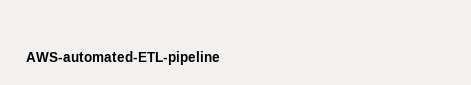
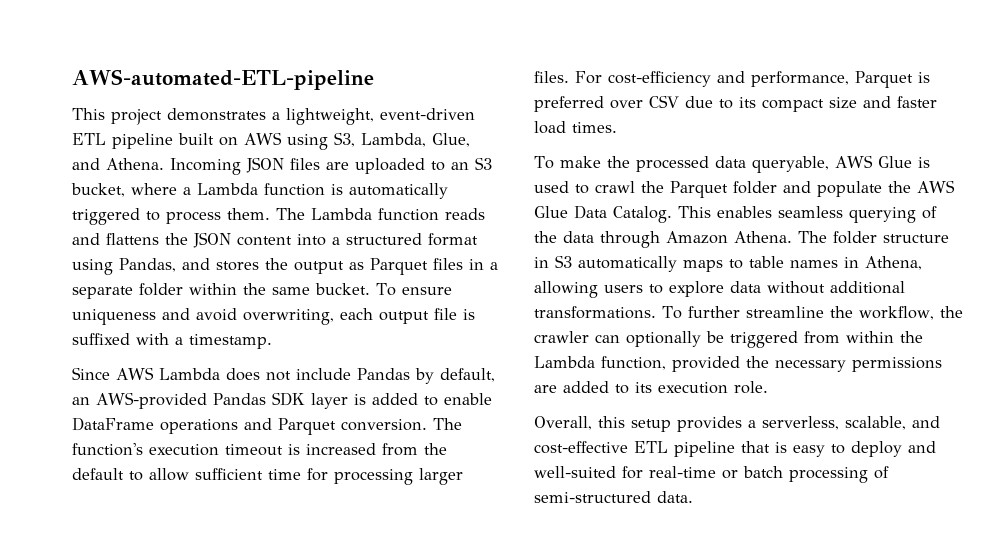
(220, 58) none -> [72,108,475,125] [72,132,470,150] [72,157,492,175] [71,183,448,199] [72,208,485,225] [72,232,478,248] [72,258,498,275] [72,283,452,299] [72,308,475,325] [72,333,272,349] [72,367,495,384] [72,392,492,409] [72,417,462,435] [72,443,447,456] [72,468,463,485] [534,71,930,88] [534,95,937,112] [534,121,617,134] [534,155,930,173] [534,180,955,198] [534,205,937,223] [534,231,949,248] [534,255,922,272] [534,281,905,298] [534,306,963,320] [534,331,923,348] [534,356,942,372] [534,381,768,394] [534,416,940,432] [534,441,936,457] [534,466,889,483] [534,491,693,503] // This project demonstrates a lightweight, event-driven ETL pipeline built on AWS using S3, Lambda, Glue, and Athena. Incoming JSON files are uploaded to an S3 bucket, where a Lambda function is automatically triggered to process them. The Lambda function reads and flattens the JSON content into a structured format using Pandas, and stores the output as Parquet files in a separate folder within the same bucket. To ensure uniqueness and avoid overwriting, each output file is suffixed with a timestamp. // Since AWS Lambda does not include Pandas by default, an AWS-provided Pandas SDK layer is added to enable DataFrame operations and Parquet conversion. The function's execution timeout is increased from the default to allow sufficient time for processing larger files. For cost-efficiency and performance, Parquet is preferred over CSV due to its compact size and faster load times. // To make the processed data queryable, AWS Glue is used to crawl the Parquet folder and populate the AWS Glue Data Catalog. This enables seamless querying of the data through Amazon Athena. The folder structure in S3 automatically maps to table names in Athena, allowing users to explore data without additional transformations. To further streamline the workflow, the crawler can optionally be triggered from within the Lambda function, provided the necessary permissions are added to its execution role. // Overall, this setup provides a serverless, scalable, and cost-effective ETL pipeline that is easy to deploy and well-suited for real-time or batch processing of semi-structured data.

